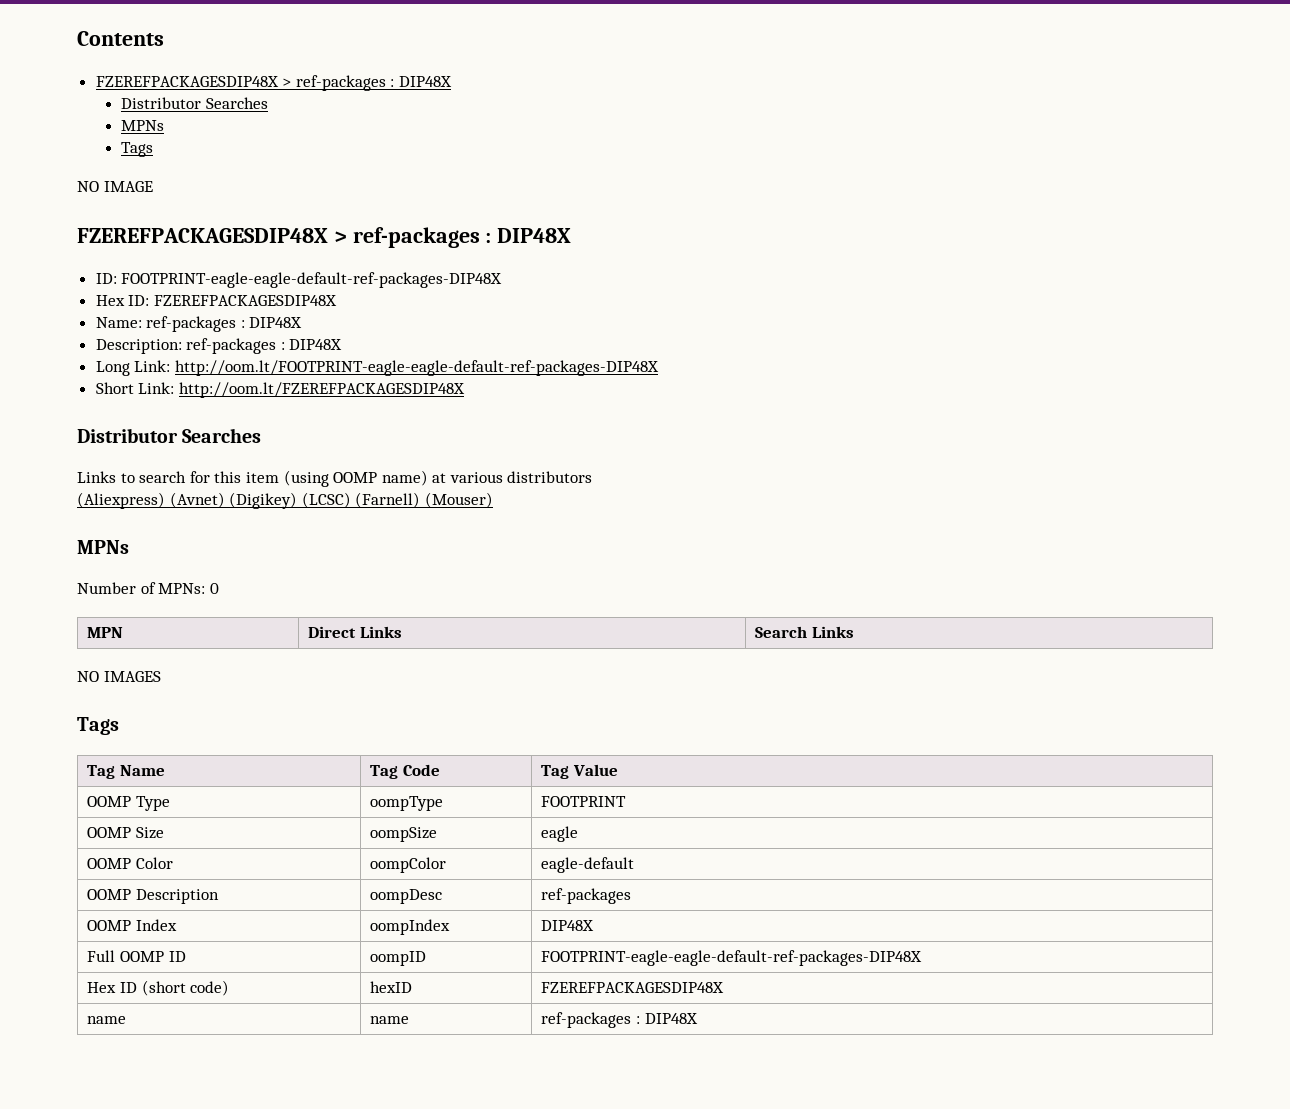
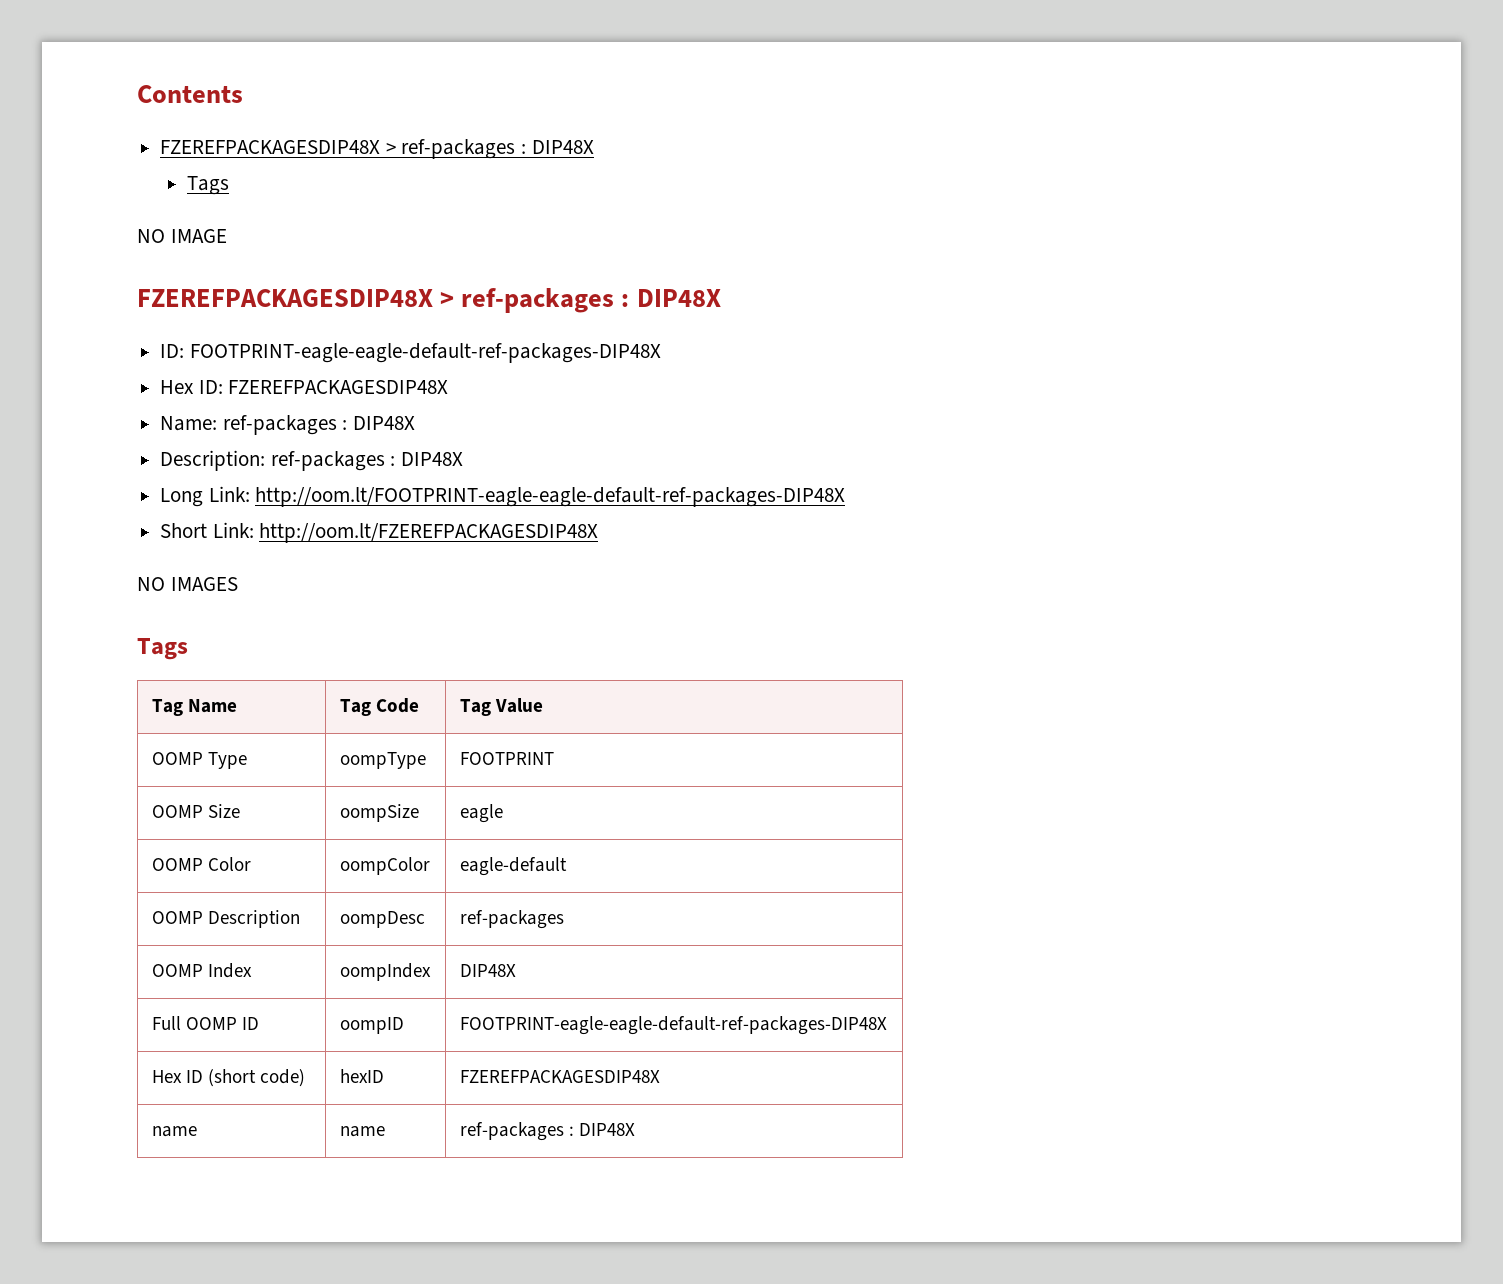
[120,97,268,109] [120,120,164,131] // Distributor Searches // MPNs -> (594, 147) none
[77,428,262,443] [77,470,593,487] [77,492,493,509] [77,540,129,554] [77,582,219,594] [87,627,124,638] [308,626,403,638] [755,626,855,638] // Distributor Searches // Links to search for this item (using OOMP name) at various distributors // (Aliexpress) (Avnet) (Digikey) (LCSC) (Farnell) (Mouser) // MPNs // Number of MPNs: 0 // MPN | Direct Links | Search Links -> (599, 533) none

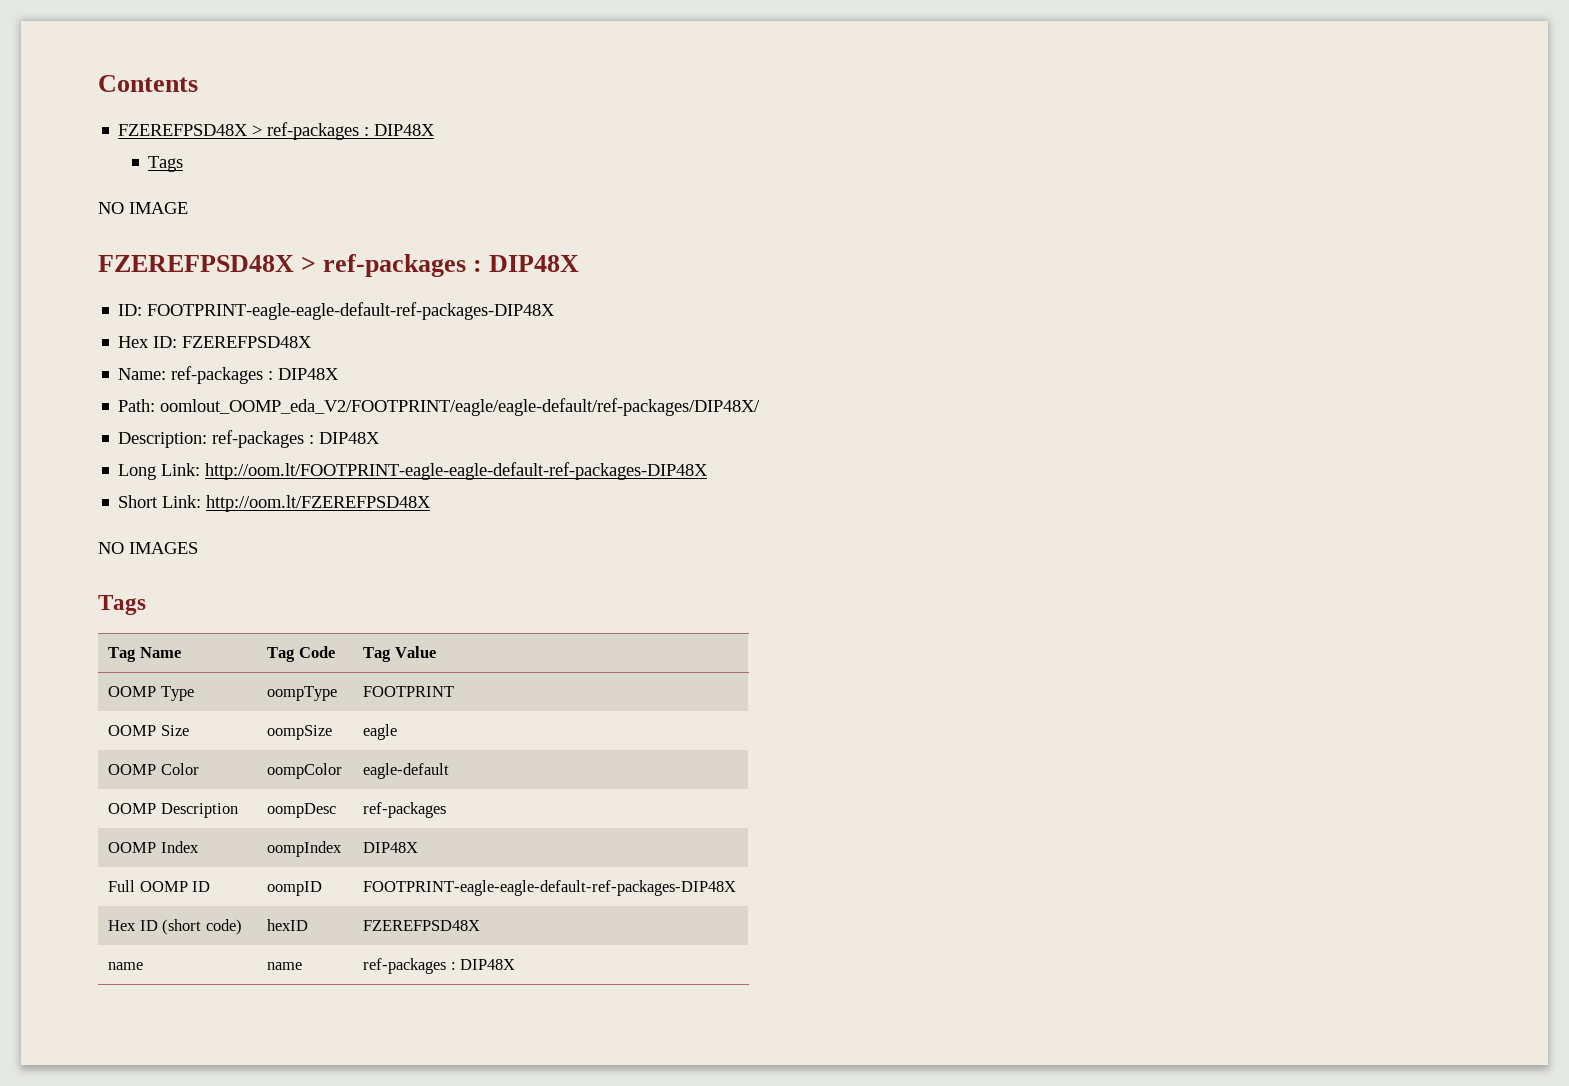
[160,140,381,154] FZEREFPACKAGESDIP48X -> [118,124,249,136] FZEREFPSD48X
[137,289,433,307] FZEREFPACKAGESDIP48X -> [98,255,294,272] FZEREFPSD48X
[228,380,449,394] FZEREFPACKAGESDIP48X -> [182,336,313,348] FZEREFPSD48X
(416, 423) none -> [118,398,761,416] // Path: oomlout_OOMP_eda_V2/FOOTPRINT/eagle/eagle-default/ref-packages/DIP48X/
[259,523,599,543] http://oom.lt/FZEREFPACKAGESDIP48X -> [206,495,432,512] http://oom.lt/FZEREFPSD48X
[459,1070,660,1083] FZEREFPACKAGESDIP48X -> [363,920,481,931] FZEREFPSD48X

